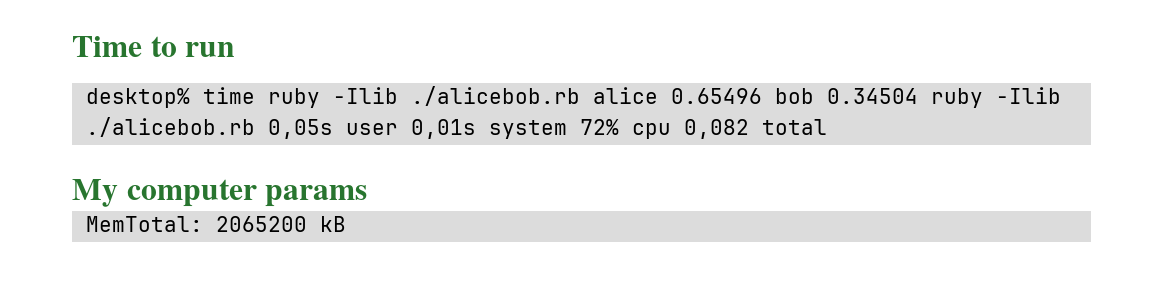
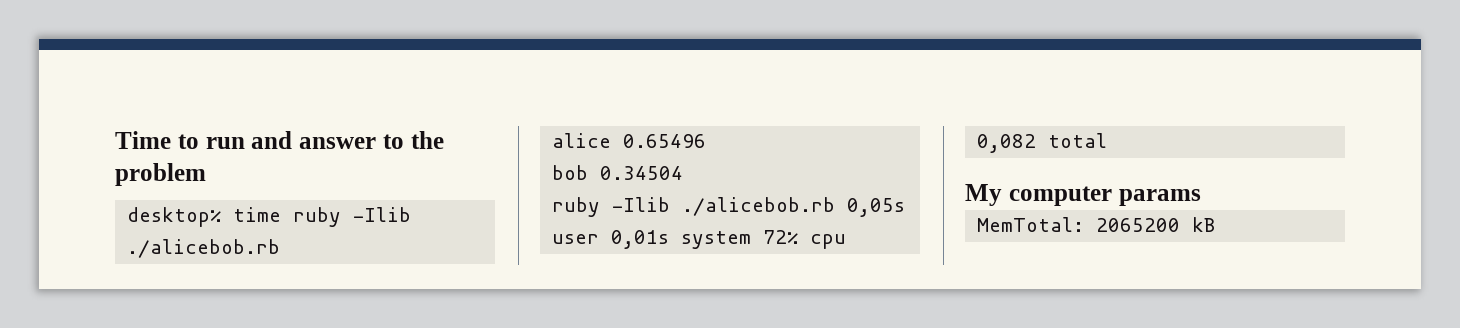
(236, 49) none -> [251,131,444,149] [115,163,206,186] and answer to the problem
(580, 96) none -> (281, 248) //
(762, 96) none -> (707, 141) //
(918, 96) none -> (684, 173) //

